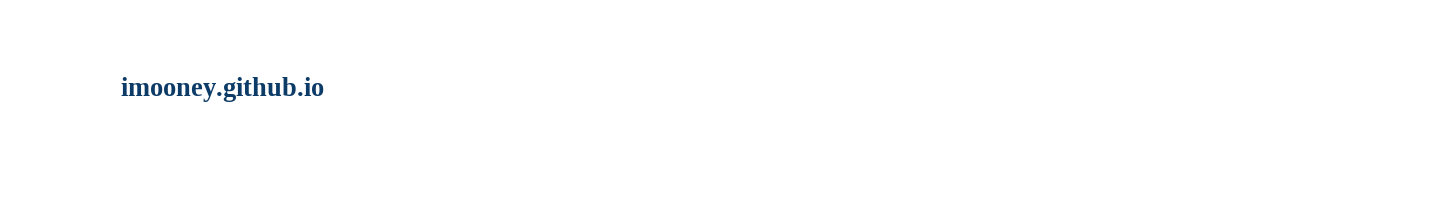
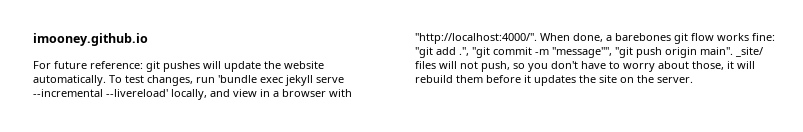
(324, 89) none -> [33,61,324,72] [33,75,344,86] [33,89,352,100] [415,33,775,44] [415,47,763,58] [415,61,755,72] [415,75,693,86] // For future reference: git pushes will update the website automatically. To test changes, run 'bundle exec jekyll serve --incremental --livereload' locally, and view in a browser with "http://localhost:4000/". When done, a barebones git flow works fine: "git add .", "git commit -m "message"", "git push origin main". _site/ files will not push, so you don't have to worry about those, it will rebuild them before it updates the site on the server.

